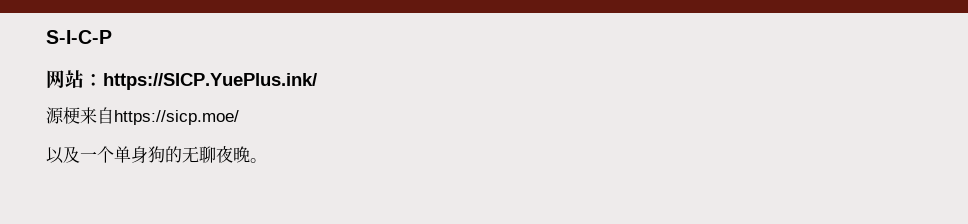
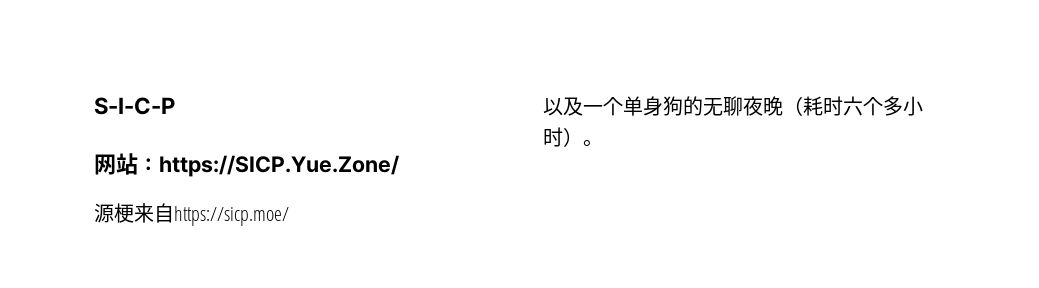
[103,73,317,90] https://SICP.YuePlus.ink/ -> [159,155,399,177] https://SICP.Yue.Zone/
(250, 154) none -> [783,96,923,116] [543,127,583,147] （耗时六个多小时）

